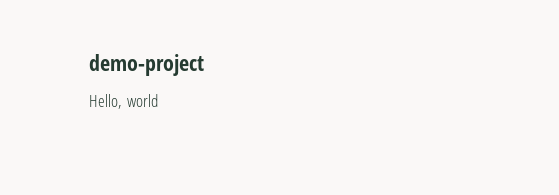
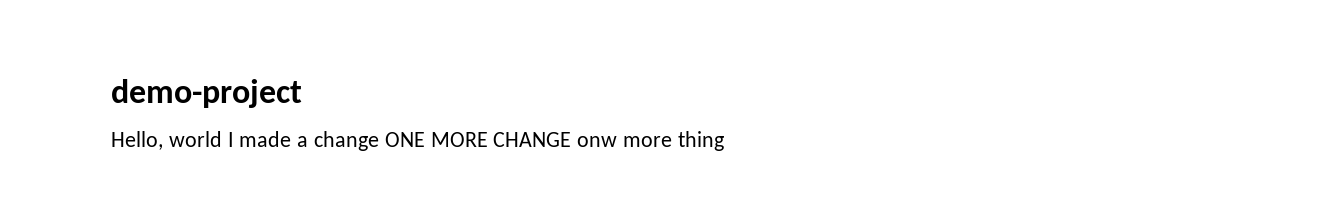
(158, 100) none -> [227,131,724,151] I made a change ONE MORE CHANGE onw more thing

